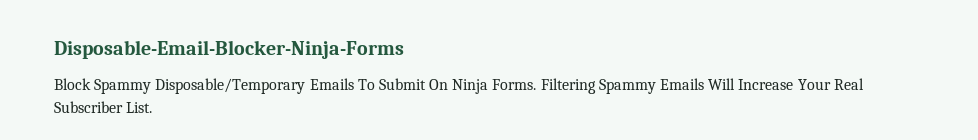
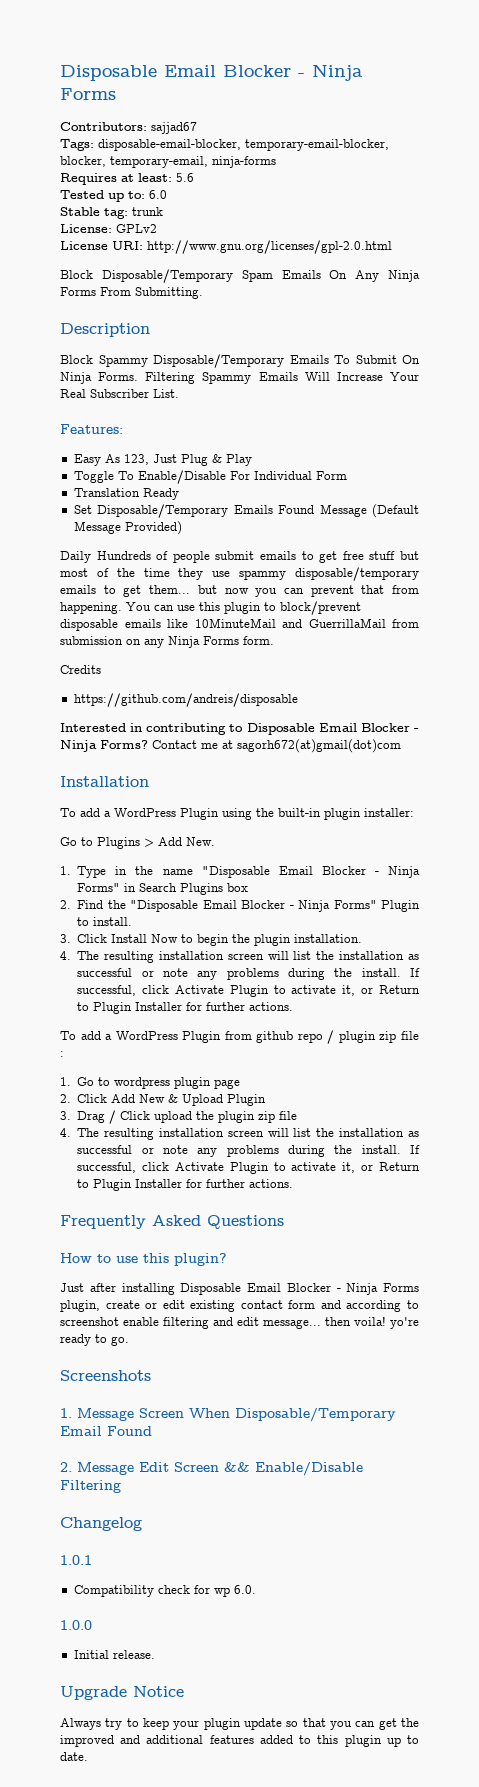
[54,40,404,59] Disposable-Email-Blocker-Ninja-Forms -> [60,64,363,81] [60,88,116,100] [60,122,197,134] [60,139,389,151] [60,156,276,168] [60,173,194,185] [60,190,167,202] [60,207,163,219] [60,224,157,233] [60,240,392,254] [60,269,420,283] [60,287,203,299] [60,323,150,337] Disposable Email Blocker - Ninja Forms // Contributors: sajjad67 // Tags: disposable-email-blocker, temporary-email-blocker, blocker, temporary-email, ninja-forms // Requires at least: 5.6 // Tested up to: 6.0 // Stable tag: trunk // License: GPLv2 // License URI: http://www.gnu.org/licenses/gpl-2.0.html // Block Disposable/Temporary Spam Emails On Any Ninja Forms From Submitting. // Description
(153, 107) none -> [60,424,123,434] [73,454,252,466] [73,470,347,484] [73,488,179,500] [73,504,419,518] [73,521,182,535] [60,551,420,563] [60,567,419,581] [60,585,419,597] [60,601,361,615] [60,618,419,631] [60,636,274,648] [60,665,101,674] [73,693,298,707] [60,723,420,735] [60,739,401,753] [60,776,149,787] [60,808,414,820] [60,837,215,849] [60,866,420,878] [77,883,249,895] [60,900,420,912] [77,917,133,926] [60,934,363,946] [60,951,419,963] [77,968,420,980] [77,985,420,997] [77,1002,294,1014] [60,1030,419,1044] [60,1051,64,1057] [60,1077,241,1089] [60,1094,267,1106] [60,1110,298,1124] [60,1128,419,1140] [77,1145,420,1157] [77,1162,420,1174] [77,1179,294,1191] [60,1215,284,1229] [60,1253,227,1266] [60,1283,419,1295] [60,1300,419,1312] [60,1316,419,1329] [60,1334,129,1346] [60,1370,151,1381] [60,1408,396,1422] [60,1426,152,1436] [60,1462,363,1476] [60,1480,121,1493] [60,1517,142,1531] [60,1555,92,1565] [73,1585,256,1597] [60,1620,92,1630] [73,1650,155,1659] [60,1686,184,1700] [60,1718,419,1730] [60,1735,420,1747] [60,1752,88,1761] // Features: // Easy As 123, Just Plug & Play // Toggle To Enable/Disable For Individual Form // Translation Ready // Set Disposable/Temporary Emails Found Message (Default Message Provided) // Daily Hundreds of people submit emails to get free stuff but most of the time they use spammy disposable/temporary emails to get them... but now you can prevent that from happening. You can use this plugin to block/prevent disposable emails like 10MinuteMail and GuerrillaMail from submission on any Ninja Forms form. // Credits // https://github.com/andreis/disposable // Interested in contributing to Disposable Email Blocker - Ninja Forms? Contact me at sagorh672(at)gmail(dot)com // Installation // To add a WordPress Plugin using the built-in plugin installer: // Go to Plugins > Add New. // 1. Type in the name "Disposable Email Blocker - Ninja Forms" in Search Plugins box // 2. Find the "Disposable Email Blocker - Ninja Forms" Plugin to install. // 3. Click Install Now to begin the plugin installation. // 4. The resulting installation screen will list the installation as successful or note any problems during the install. If successful, click Activate Plugin to activate it, or Return to Plugin Installer for further actions. // To add a WordPress Plugin from github repo / plugin zip file : // 1. Go to wordpress plugin page // 2. Click Add New & Upload Plugin // 3. Drag / Click upload the plugin zip file // 4. The resulting installation screen will list the installation as successful or note any problems during the install. If successful, click Activate Plugin to activate it, or Return to Plugin Installer for further actions. // Frequently Asked Questions // How to use this plugin? // Just after installing Disposable Email Blocker - Ninja Forms plugin, create or edit existing contact form and according to screenshot enable filtering and edit message... then voila! yo're ready to go. // Screenshots // 1. Message Screen When Disposable/Temporary Email Found // 2. Message Edit Screen && Enable/Disable Filtering // Changelog // 1.0.1 // Compatibility check for wp 6.0. // 1.0.0 // Initial release. // Upgrade Notice // Always try to keep your plugin update so that you can get the improved and additional features added to this plugin up to date.

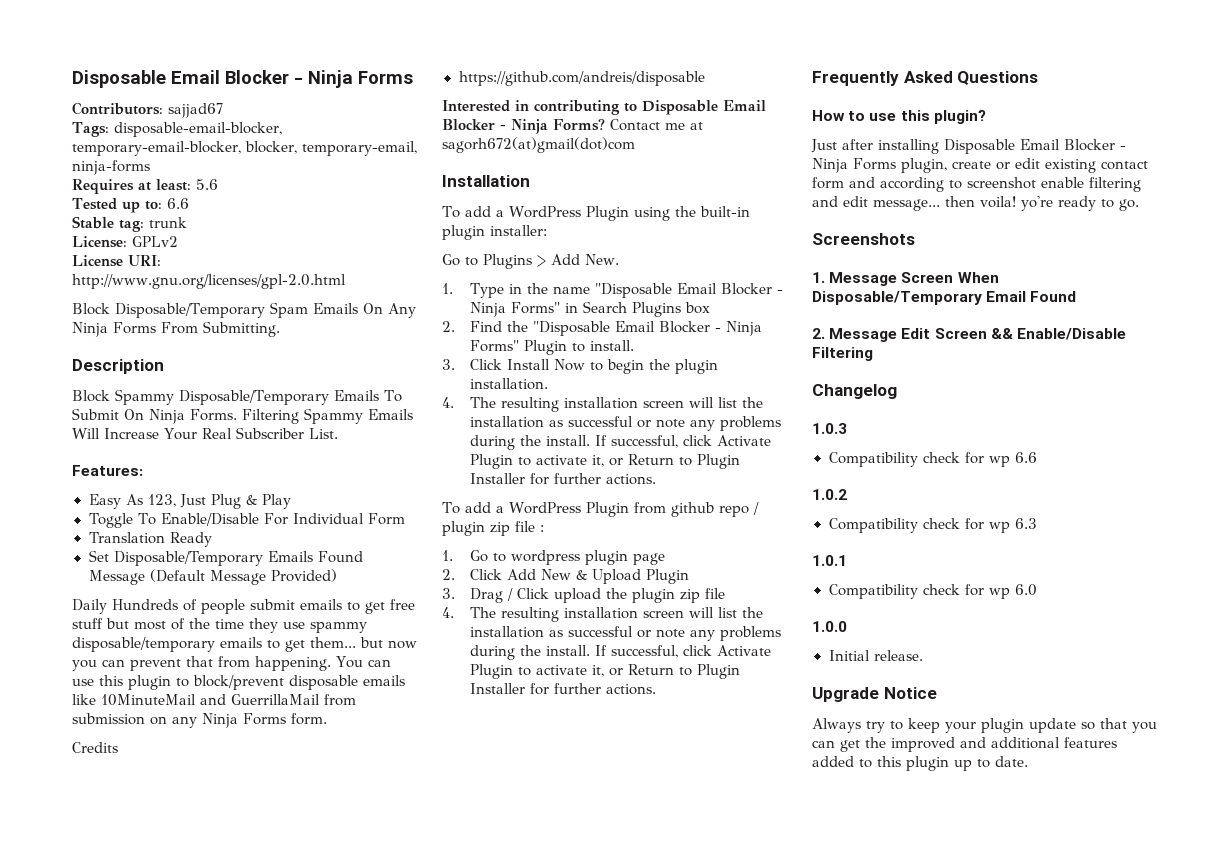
[149,190,167,199] 6.0 -> [166,198,189,209] 6.6
(142, 1524) none -> [812,423,847,434] [828,452,1037,467] [812,489,847,500] [828,518,1037,533] // 1.0.3 // Compatibility check for wp 6.6 // 1.0.2 // Compatibility check for wp 6.3
[233,1585,256,1594] 6.0. -> [1014,584,1037,596] 6.0

